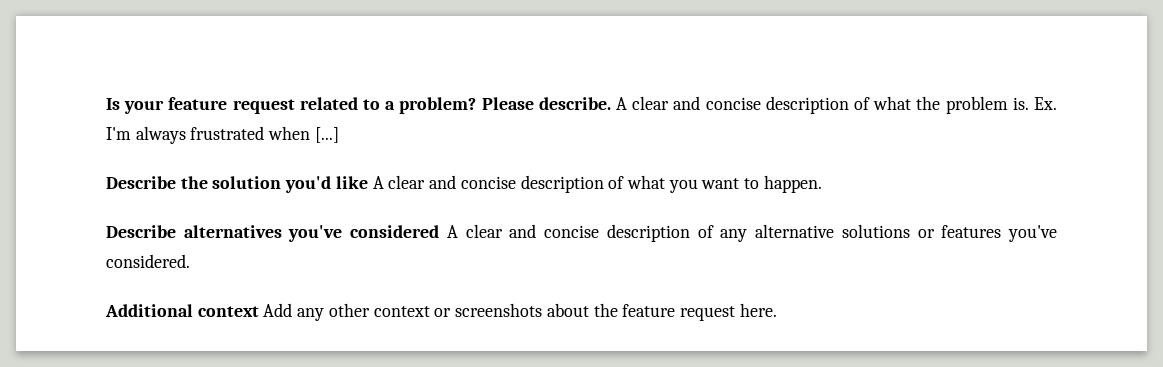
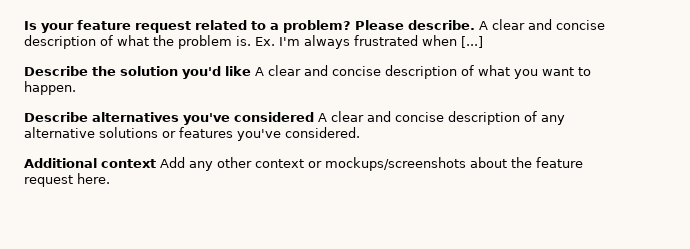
[455,303,543,317] screenshots -> [325,157,466,171] mockups/screenshots

